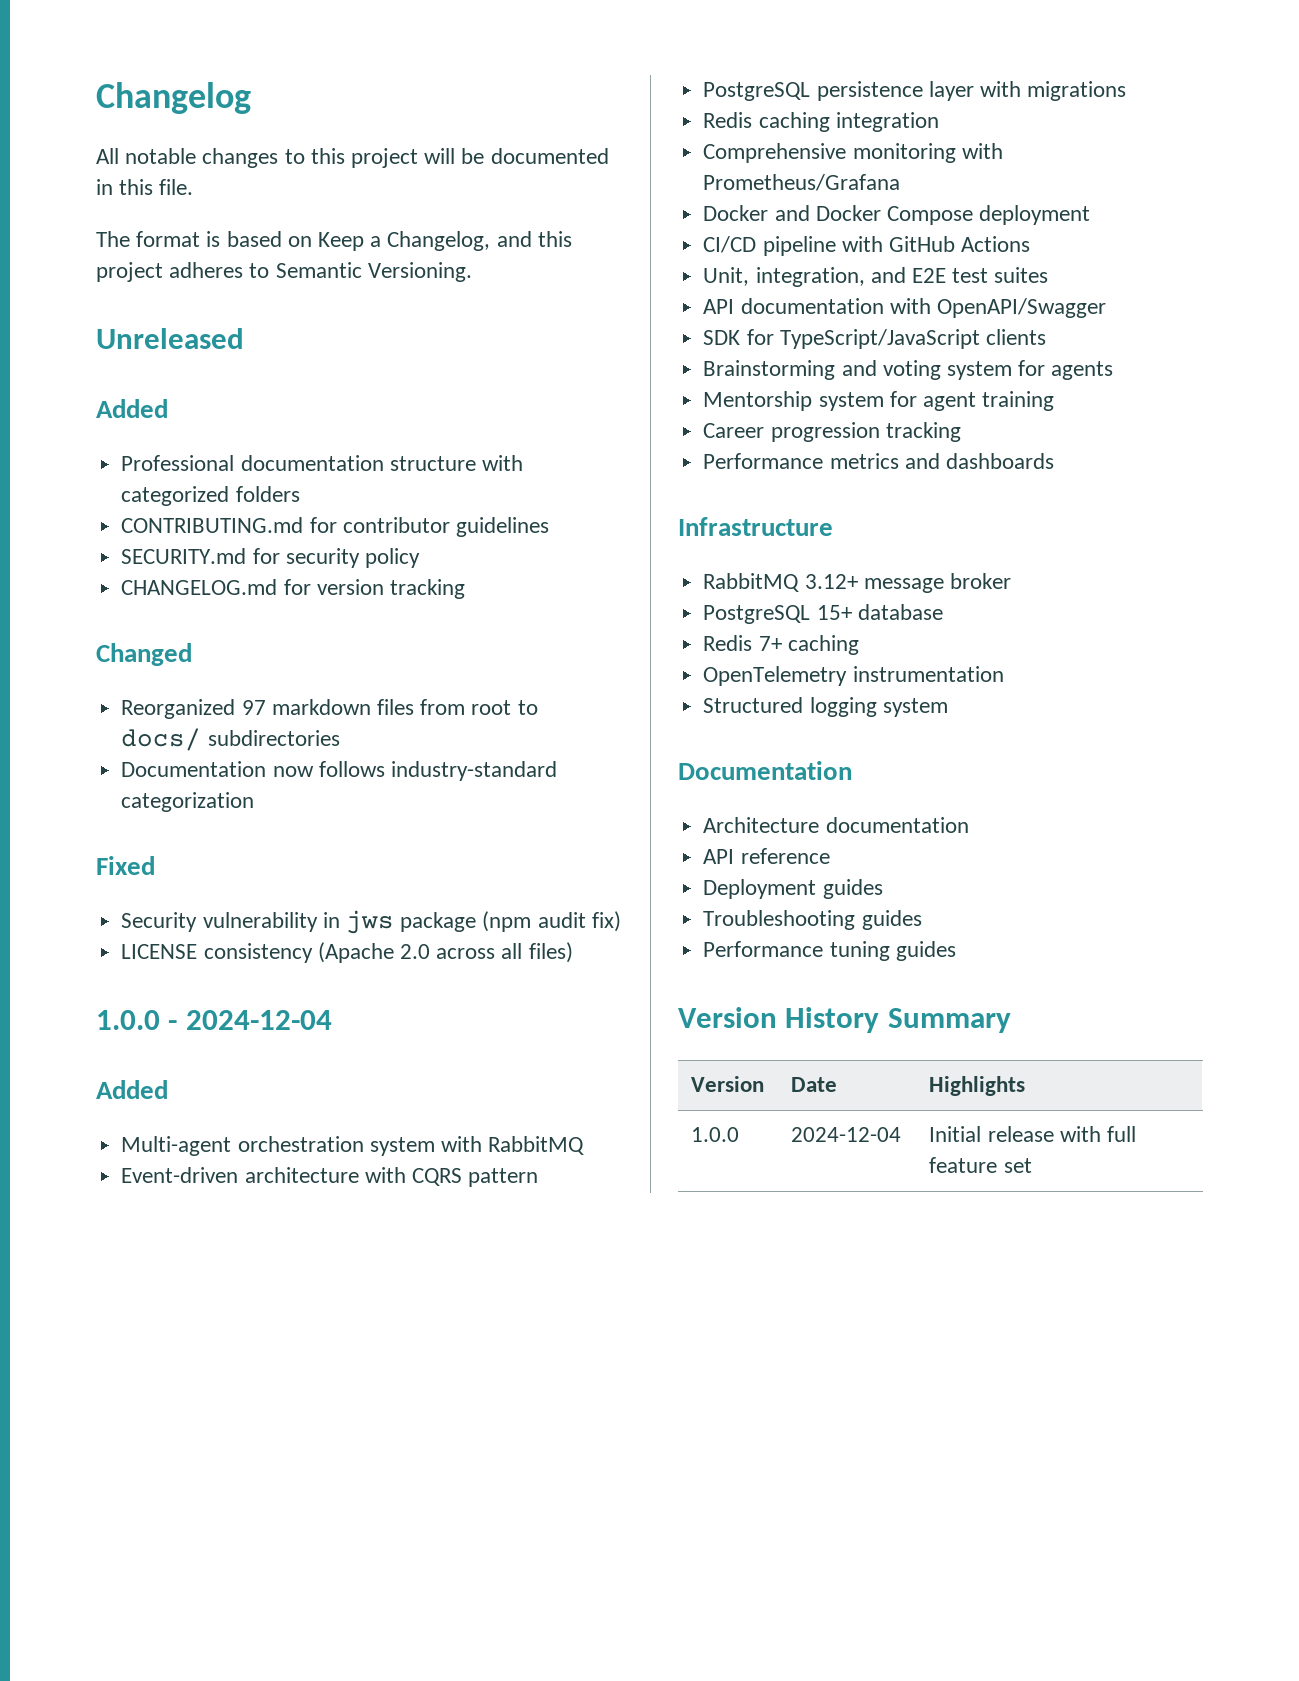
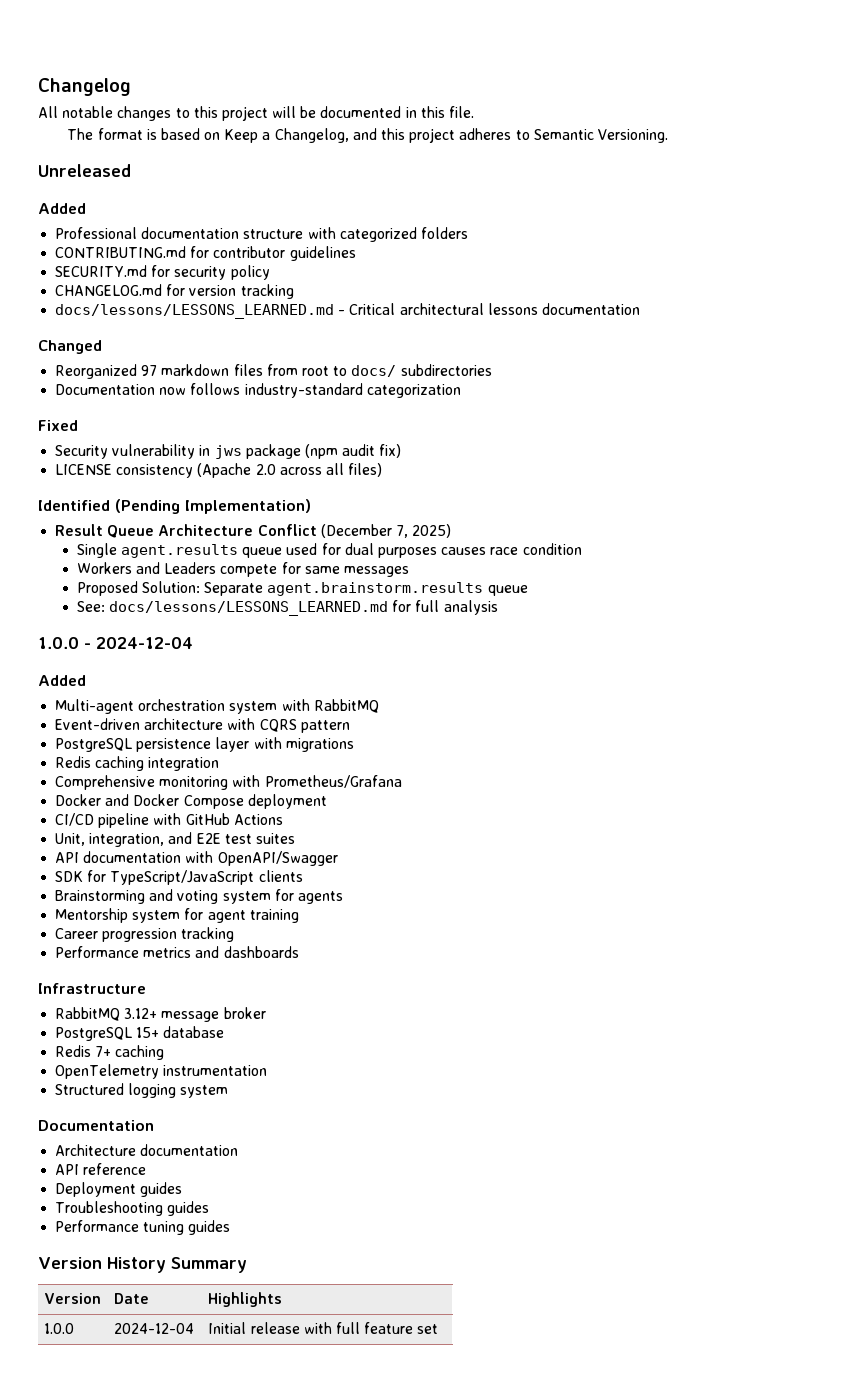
(465, 589) none -> [55,303,640,319] // docs/lessons/LESSONS_LEARNED.md - Critical architectural lessons documentation
(573, 952) none -> [38,499,311,514] [55,524,452,538] [76,543,582,558] [76,562,410,577] [76,581,528,596] [76,600,498,616] // Identified (Pending Implementation) // Result Queue Architecture Conflict (December 7, 2025) // Single agent.results queue used for dual purposes causes race condition // Workers and Leaders compete for same messages // Proposed Solution: Separate agent.brainstorm.results queue // See: docs/lessons/LESSONS_LEARNED.md for full analysis

